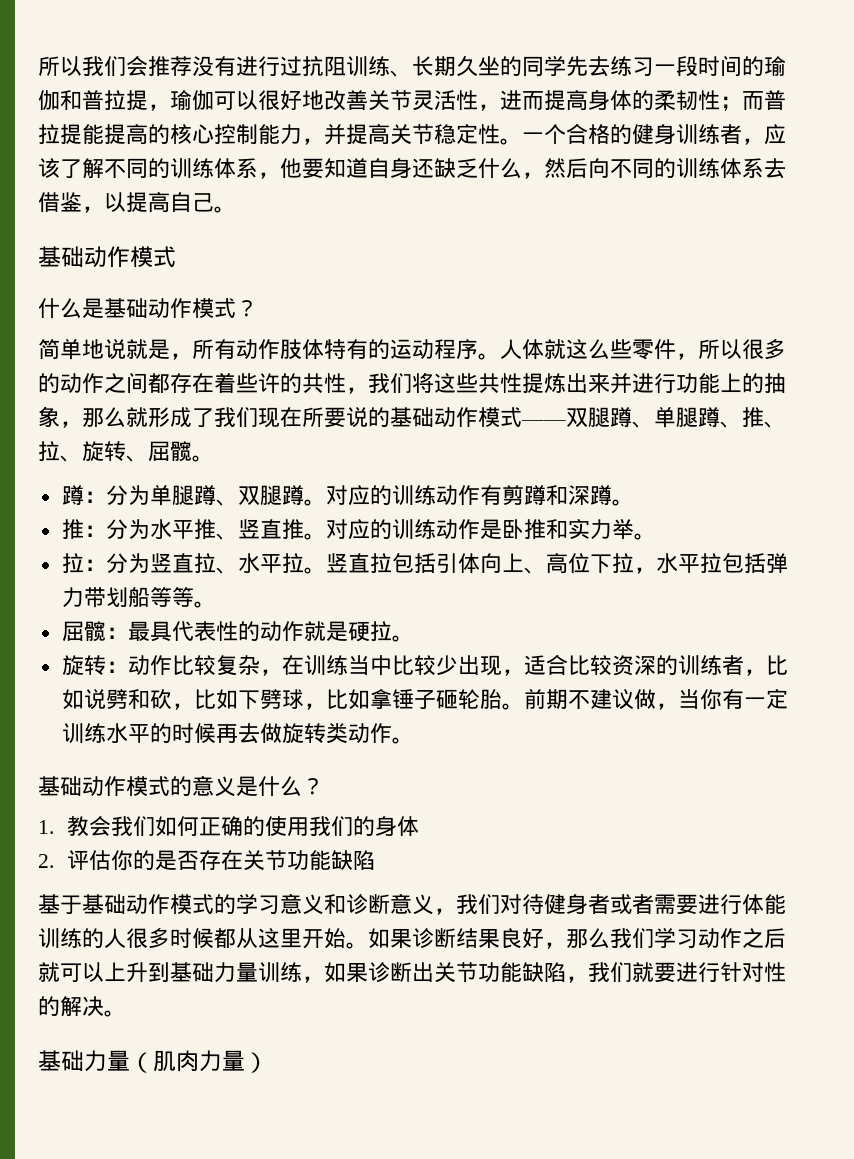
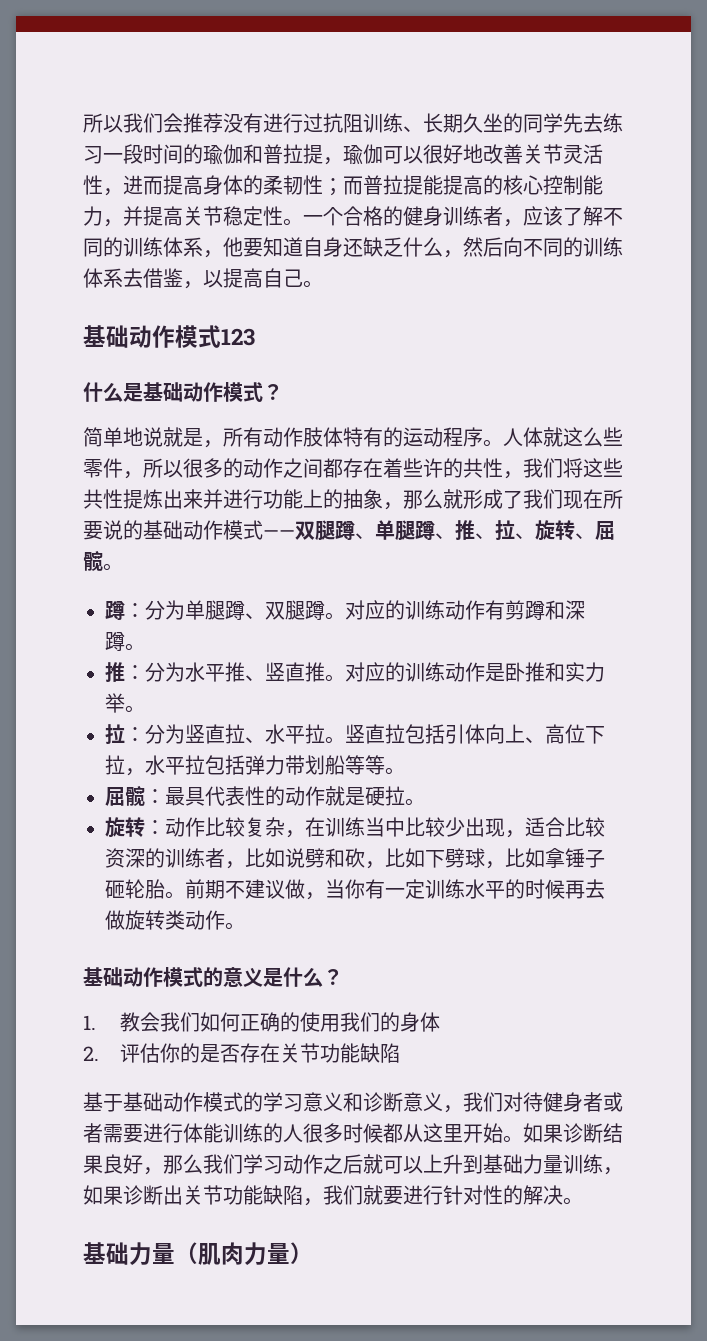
(176, 257) none -> [221,328,255,346] 123

